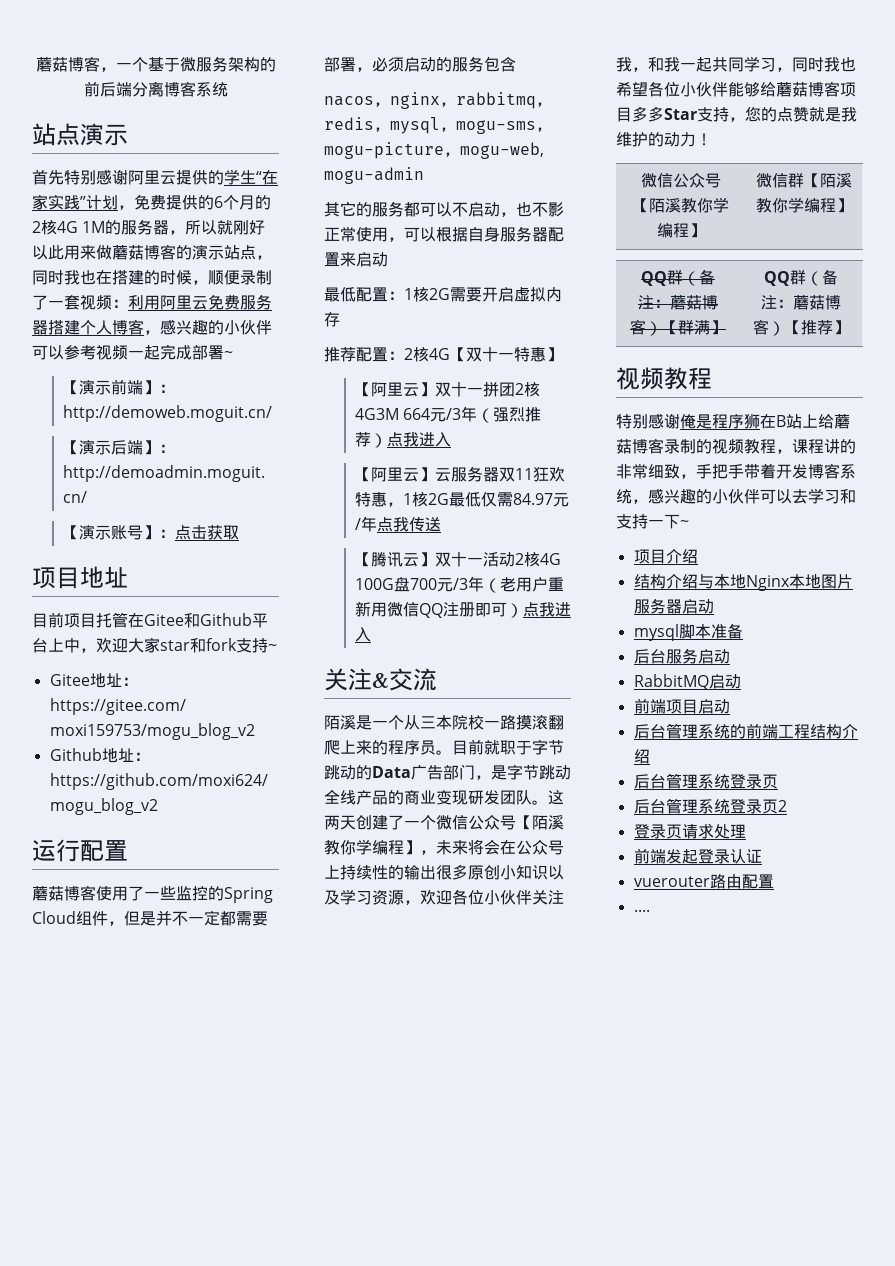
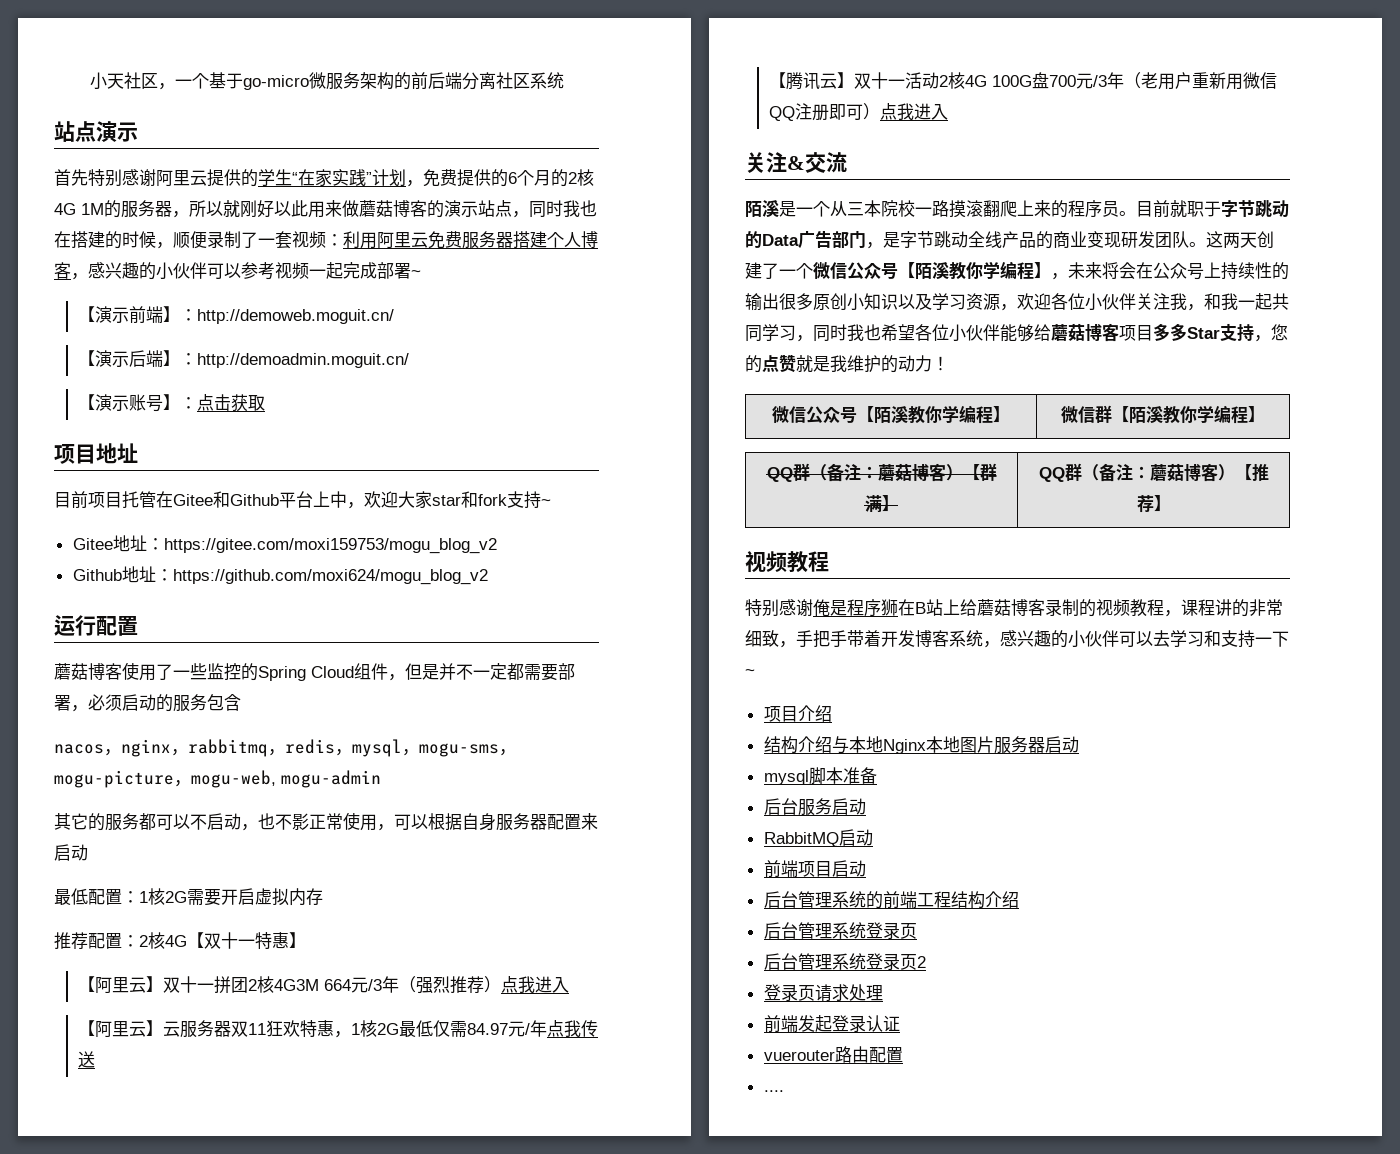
[35,56,100,72] 蘑菇博客 -> [89,72,158,90] 小天社区
(180, 65) none -> [242,75,309,90] go-micro
[163,81,196,97] 博客 -> [495,72,530,89] 社区

